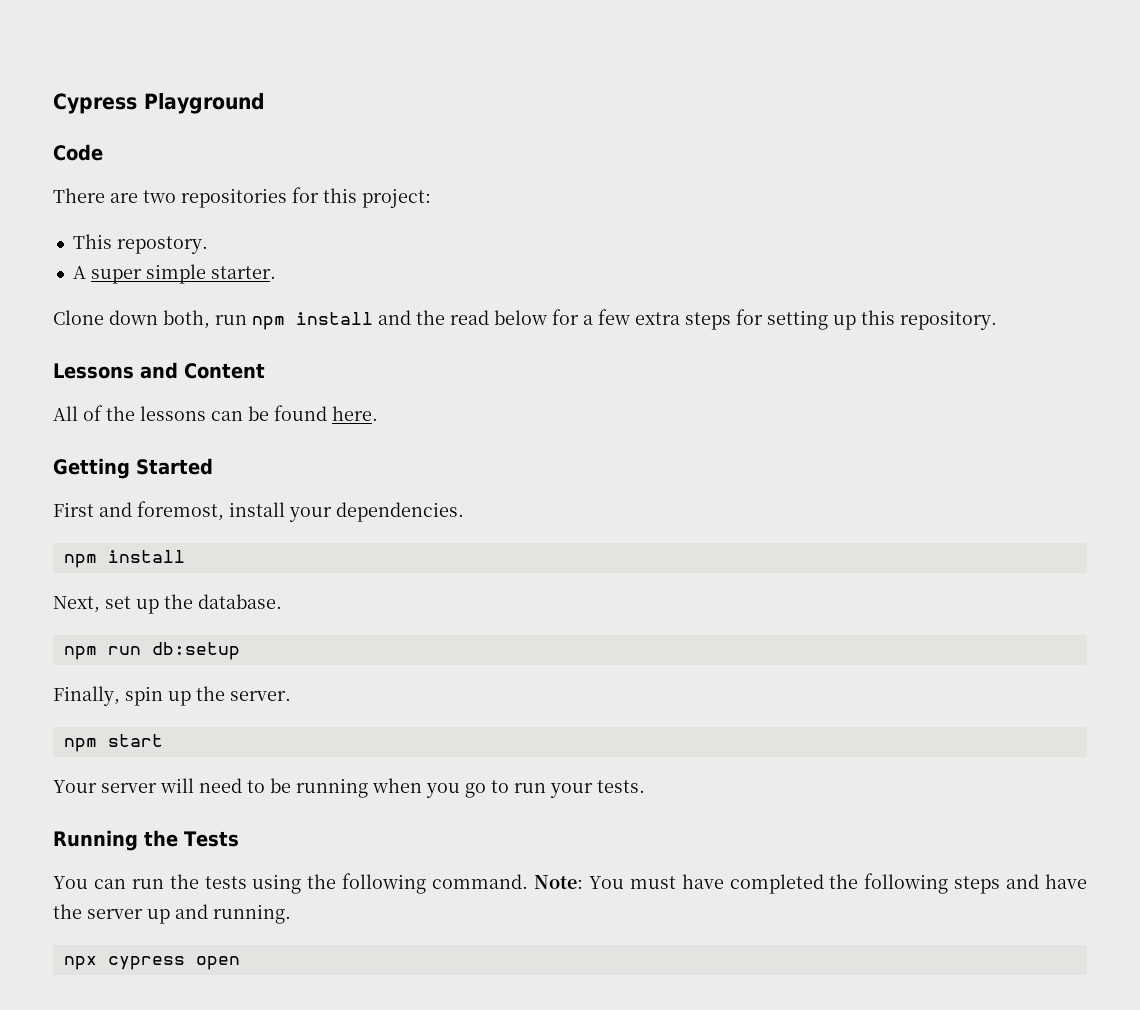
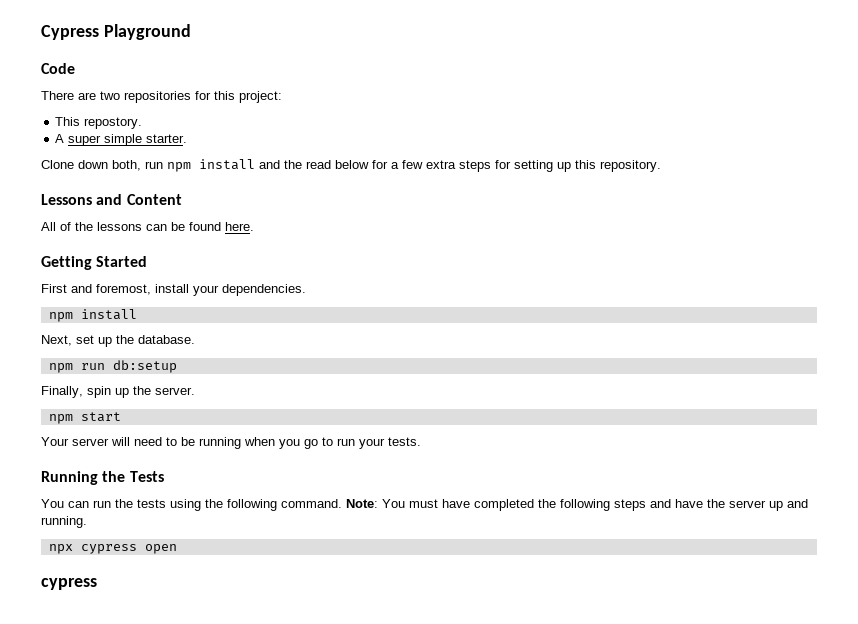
(240, 963) none -> [41,578,97,590] // cypress

